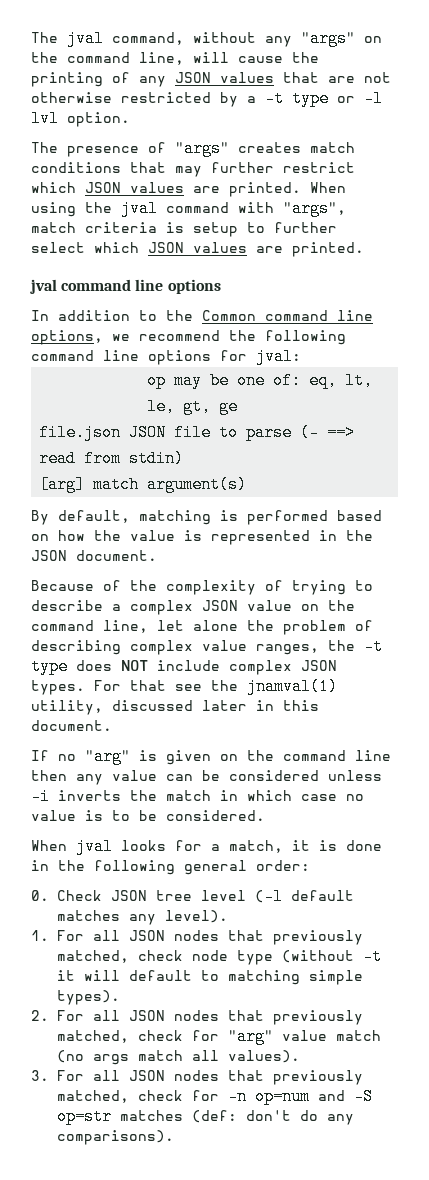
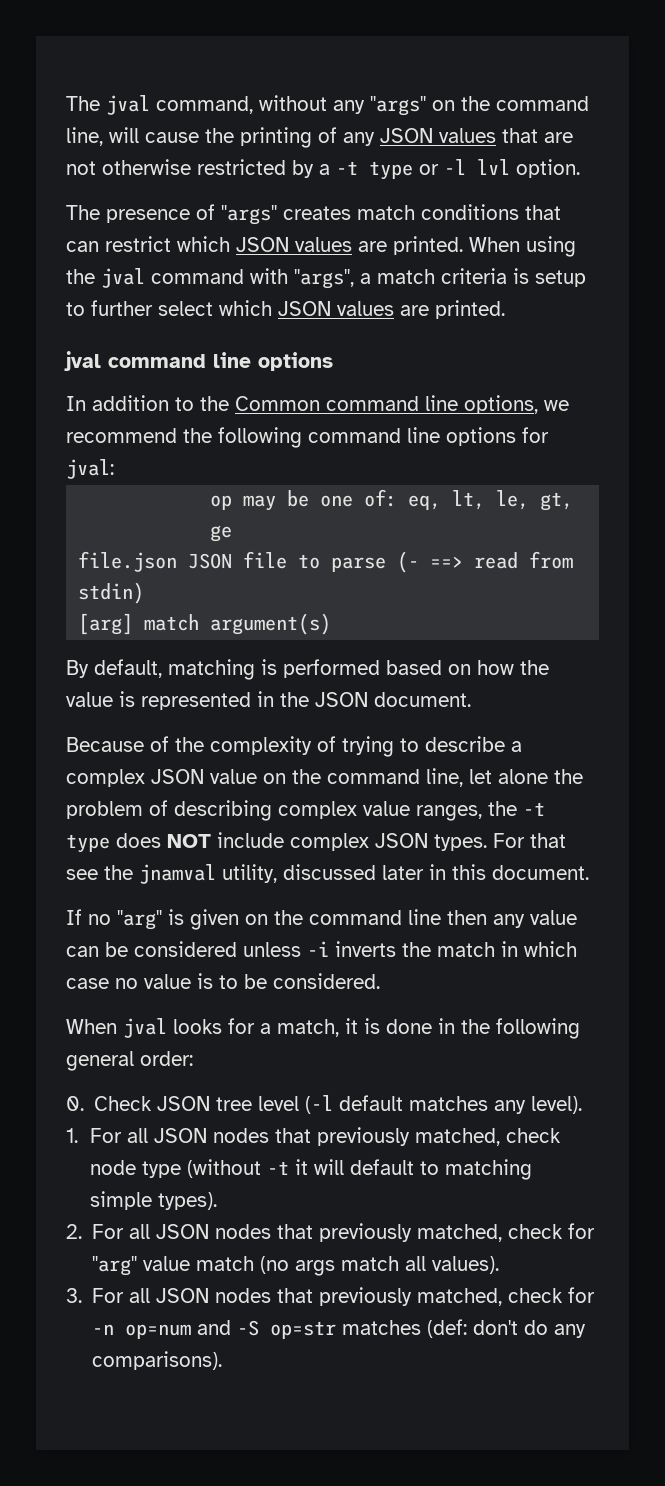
[175,162,274,177] may further -> [66,241,99,252] can
(346, 208) none -> [360,273,371,284] a
[247,678,338,695] jnamval(1) -> [139,864,216,884] jnamval

